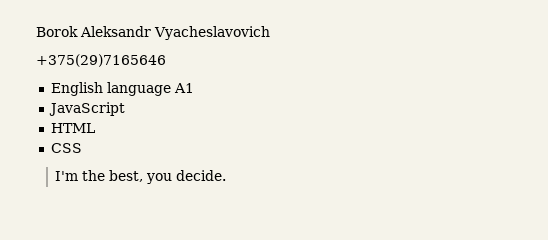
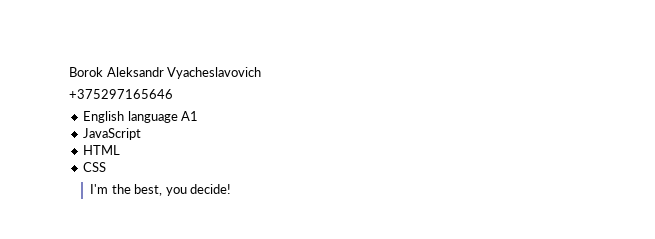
[36,54,166,67] +375(29)7165646 -> [69,89,173,99] +375297165646
[175,170,226,181] decide. -> [190,184,232,194] decide!

